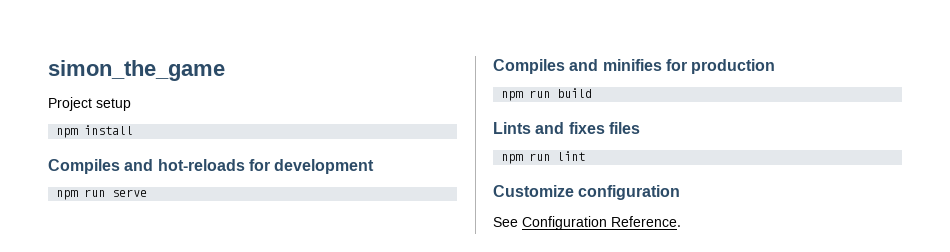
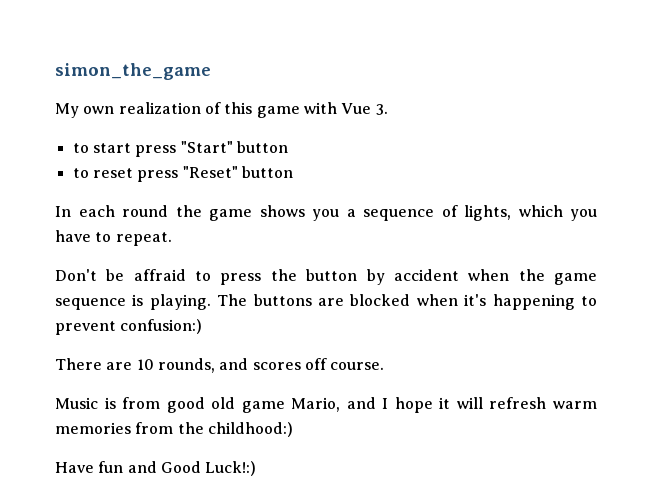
[48,97,131,111] [56,125,134,138] [48,159,375,174] [56,189,148,200] [493,59,776,74] [501,88,593,101] [493,122,640,134] [501,151,586,164] [493,185,681,200] [493,216,681,230] Project setup // npm install // Compiles and hot-reloads for development // npm run serve // Compiles and minifies for production // npm run build // Lints and fixes files // npm run lint // Customize configuration // See Configuration Reference. -> [55,102,388,118] [72,141,288,157] [72,166,293,182] [55,205,597,221] [55,230,172,246] [55,269,598,285] [55,294,598,310] [55,319,203,335] [55,358,385,373] [55,397,598,413] [55,422,293,437] [55,461,257,476] My own realization of this game with Vue 3. // to start press "Start" button // to reset press "Reset" button // In each round the game shows you a sequence of lights, which you have to repeat. // Don't be affraid to press the button by accident when the game sequence is playing. The buttons are blocked when it's happening to prevent confusion:) // There are 10 rounds, and scores off course. // Music is from good old game Mario, and I hope it will refresh warm memories from the childhood:) // Have fun and Good Luck!:)

